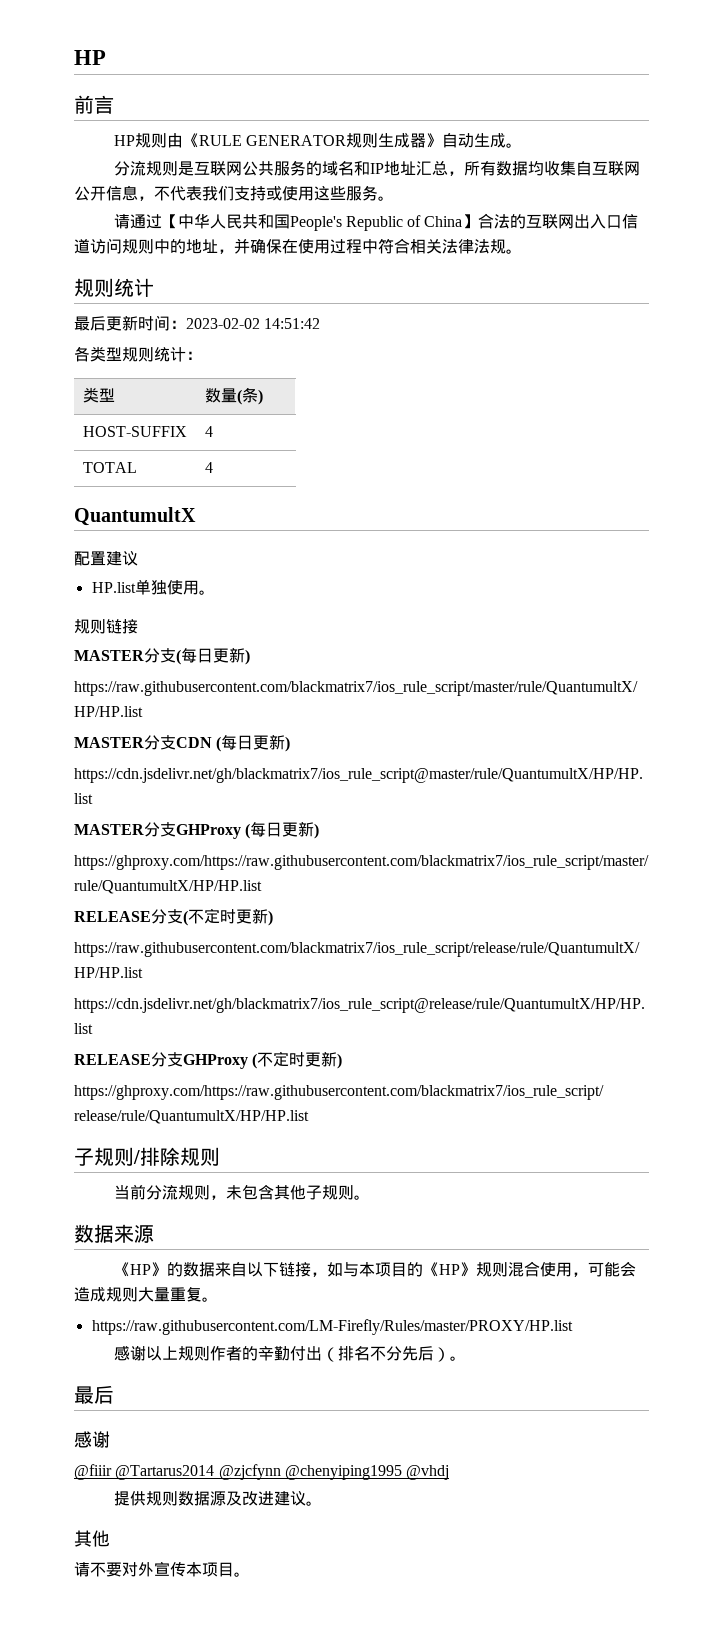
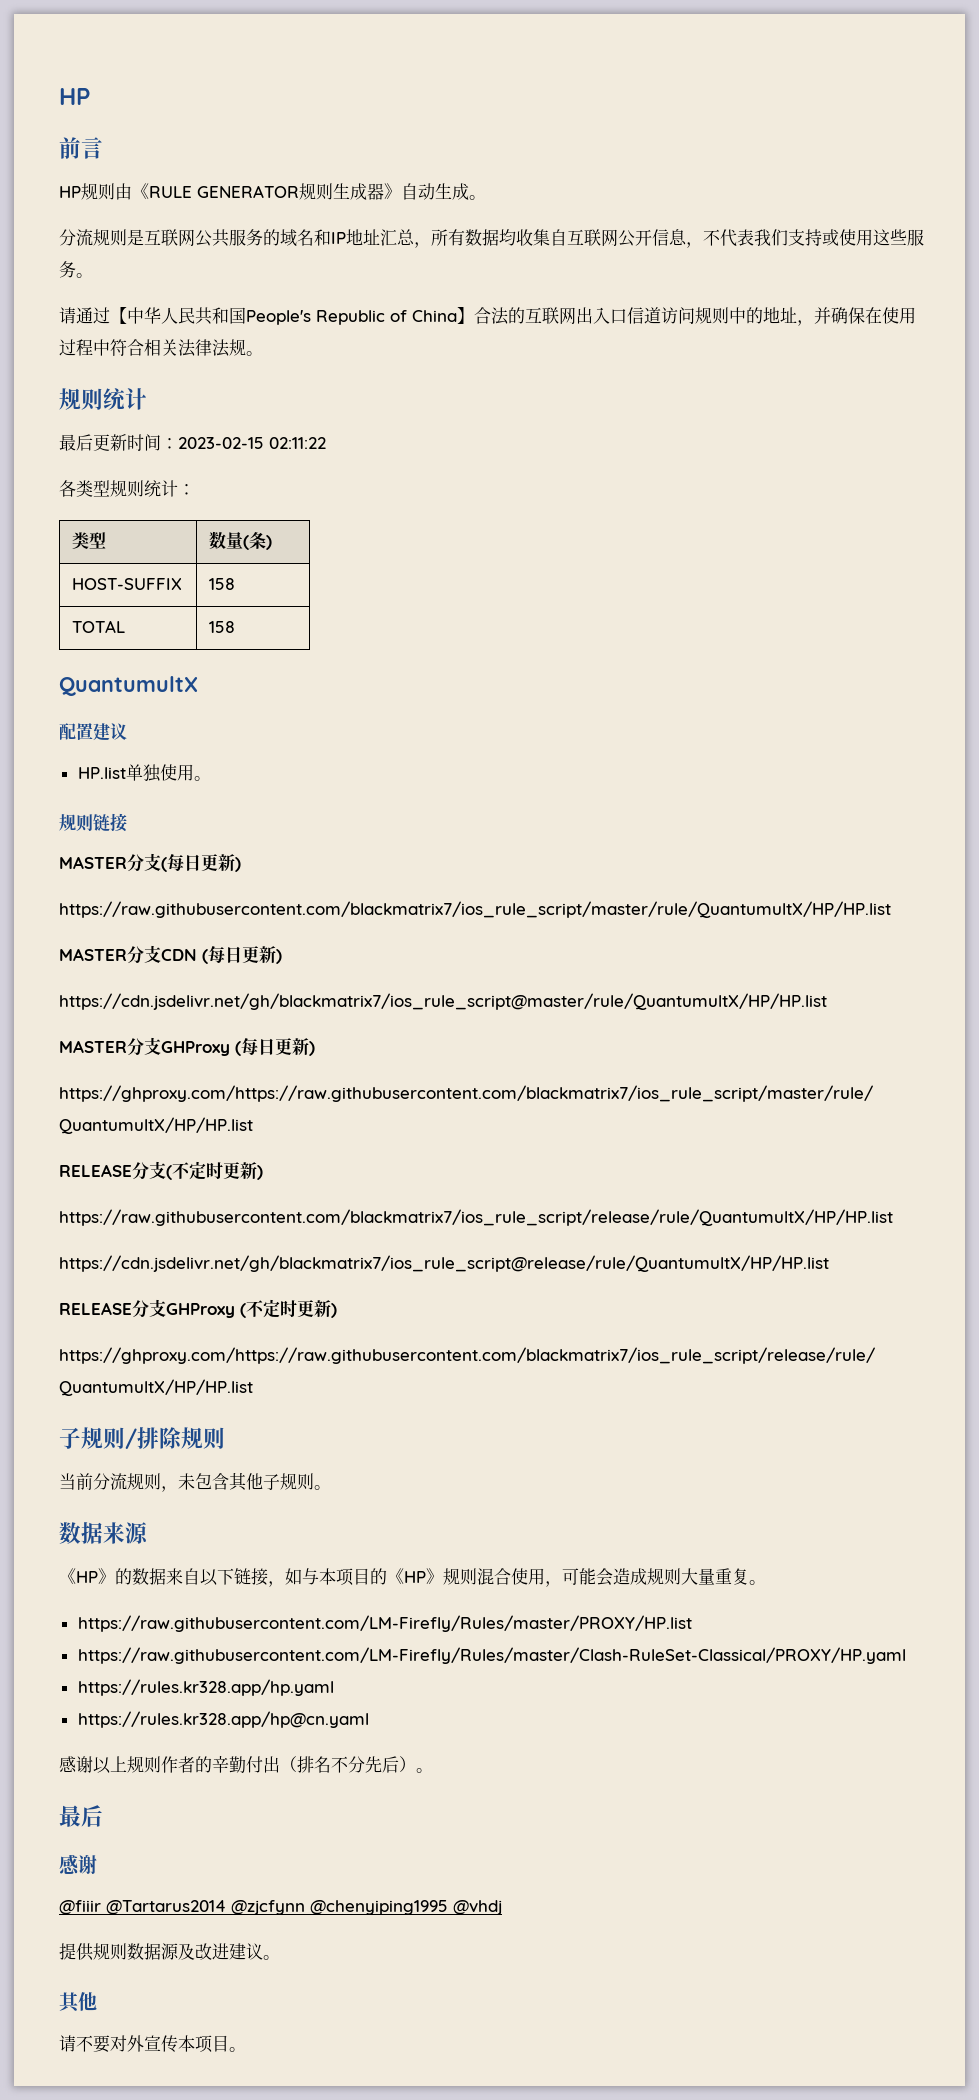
[186,318,321,329] 2023-02-02 14:51:42 -> [178,437,326,449] 2023-02-15 02:11:22
[204,426,213,437] 4 -> [209,578,236,590] 158
[204,462,213,473] 4 -> [209,621,236,633] 158
(573, 1327) none -> [77,1647,906,1664] [77,1679,334,1696] [77,1711,369,1728] // https://raw.githubusercontent.com/LM-Firefly/Rules/master/Clash-RuleSet-Classical/PROXY/HP.yaml // https://rules.kr328.app/hp.yaml // https://rules.kr328.app/hp@cn.yaml

